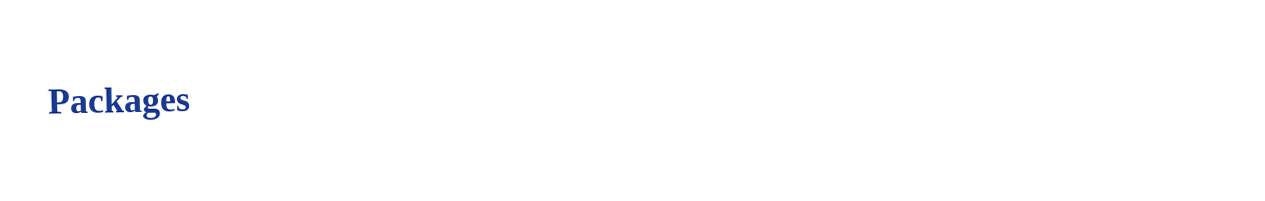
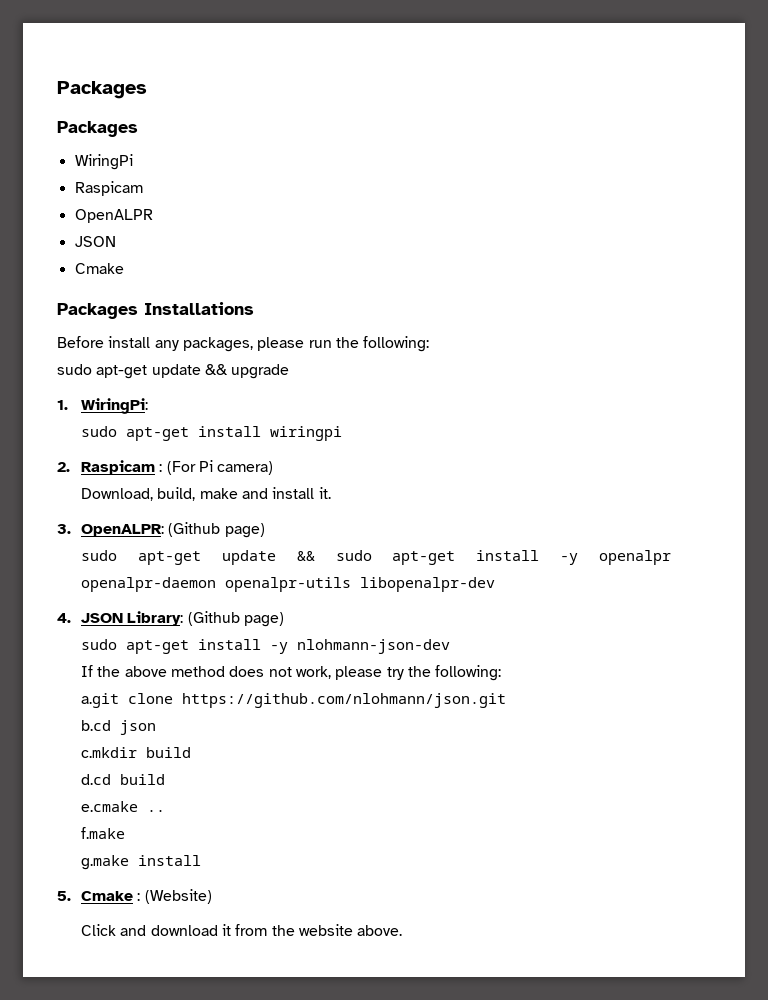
[47,86,191,122] Packages -> [57,81,147,99] [57,121,138,137] [74,154,133,170] [74,181,143,196] [74,209,153,223] [74,236,116,247] [74,263,124,274] [57,302,254,319] [57,336,430,352] [57,364,290,379] [57,398,149,414] [81,426,343,441] [57,460,274,475] [81,487,331,501] [57,522,265,538] [81,550,672,565] [81,577,496,592] [57,611,284,627] [81,639,451,654] [81,665,502,681] [81,693,507,708] [81,720,157,735] [81,747,192,758] [81,774,166,785] [81,801,166,812] [81,827,126,839] [81,855,202,870] [57,889,212,904] [81,924,403,936] Packages // Packages // WiringPi // Raspicam // OpenALPR // JSON // Cmake // Packages Installations // Before install any packages, please run the following: // sudo apt-get update && upgrade // 1. WiringPi: // sudo apt-get install wiringpi // 2. Raspicam : (For Pi camera) // Download, build, make and install it. // 3. OpenALPR: (Github page) // sudo apt-get update && sudo apt-get install -y openalpr openalpr-daemon openalpr-utils libopenalpr-dev // 4. JSON Library: (Github page) // sudo apt-get install -y nlohmann-json-dev // If the above method does not work, please try the following: // a.git clone https://github.com/nlohmann/json.git // b.cd json // c.mkdir build // d.cd build // e.cmake .. // f.make // g.make install // 5. Cmake : (Website) // Click and download it from the website above.

